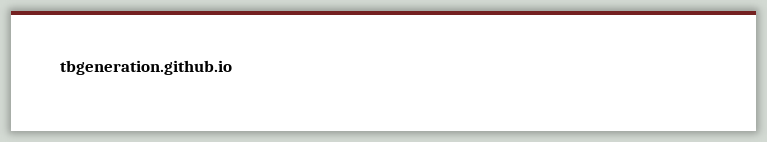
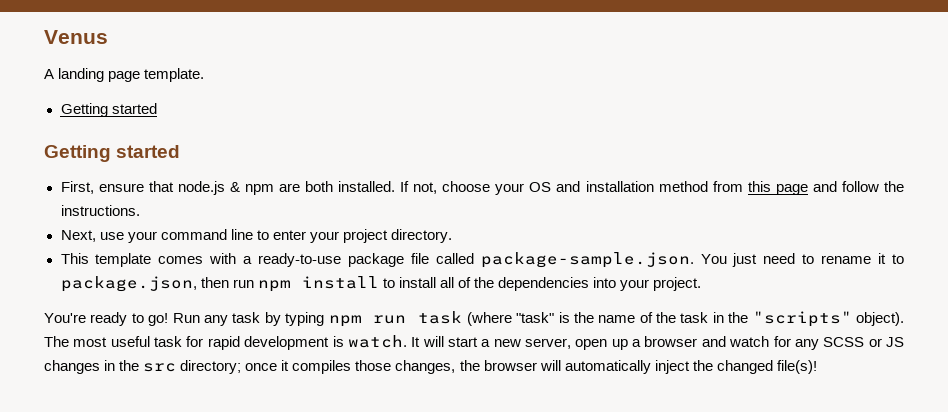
[60,60,232,75] tbgeneration.github.io -> [44,30,108,44] [44,68,205,82] [60,103,157,117] [44,145,181,162] [60,181,905,195] [60,205,140,216] [60,229,452,243] [60,252,904,268] [60,276,702,292] [44,311,905,327] [44,335,905,350] [44,360,817,374] Venus // A landing page template. // Getting started // Getting started // First, ensure that node.js & npm are both installed. If not, choose your OS and installation method from this page and follow the instructions. // Next, use your command line to enter your project directory. // This template comes with a ready-to-use package file called package-sample.json. You just need to rename it to package.json, then run npm install to install all of the dependencies into your project. // You're ready to go! Run any task by typing npm run task (where "task" is the name of the task in the "scripts" object). The most useful task for rapid development is watch. It will start a new server, open up a browser and watch for any SCSS or JS changes in the src directory; once it compiles those changes, the browser will automatically inject the changed file(s)!

